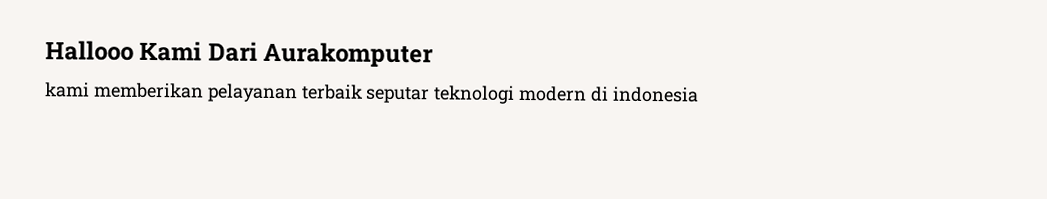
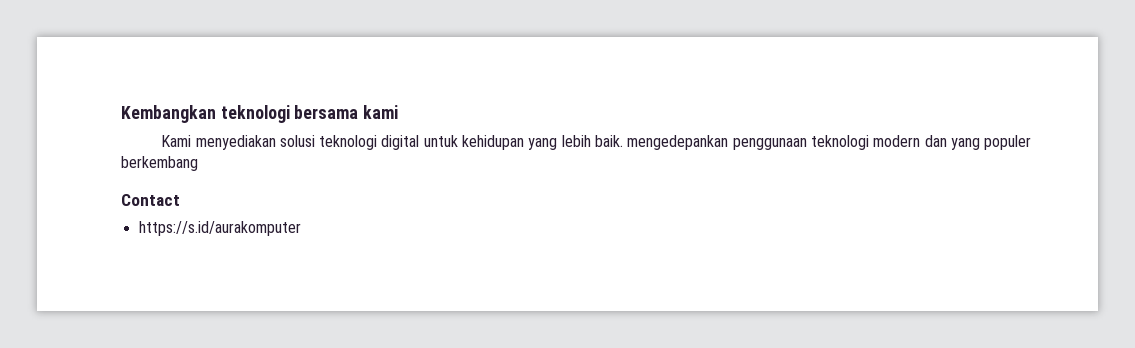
[45,40,435,68] [45,82,699,104] Hallooo Kami Dari Aurakomputer // kami memberikan pelayanan terbaik seputar teknologi modern di indonesia -> [121,105,399,123] [161,135,1032,150] [121,156,198,171] [121,194,180,206] [138,221,301,236] Kembangkan teknologi bersama kami // Kami menyediakan solusi teknologi digital untuk kehidupan yang lebih baik. mengedepankan penggunaan teknologi modern dan yang populer berkembang // Contact // https://s.id/aurakomputer

